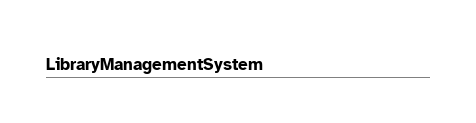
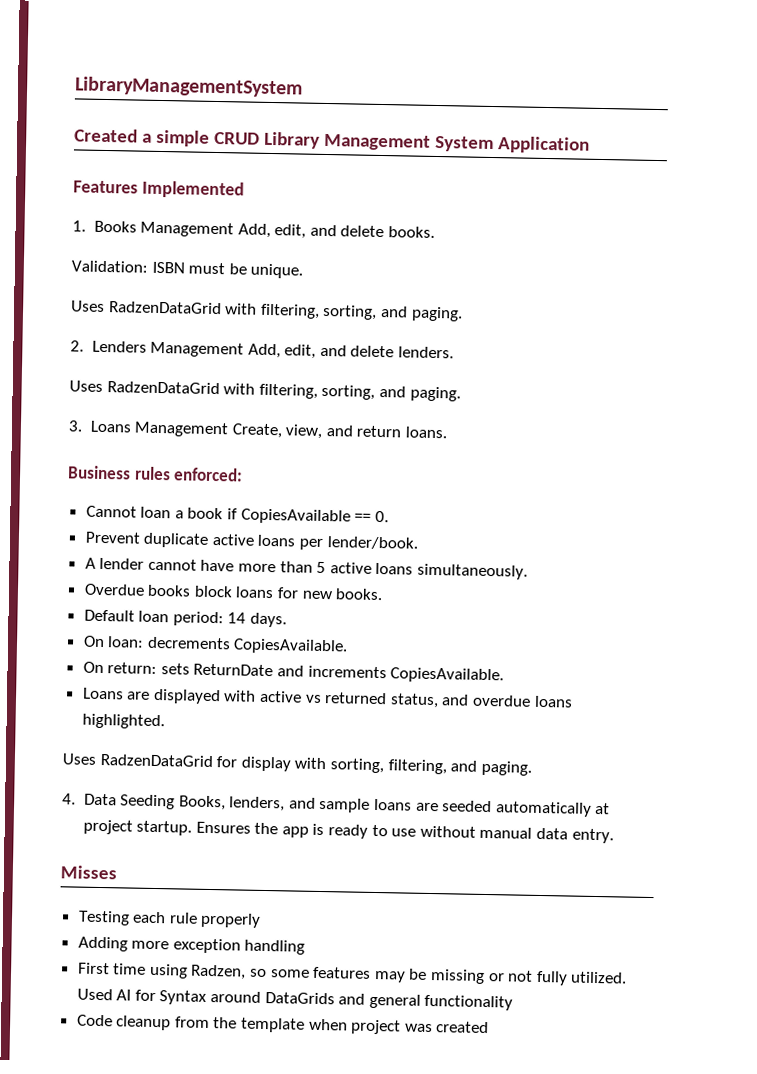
(263, 65) none -> [74,128,590,154] [73,180,245,199] [72,220,436,239] [71,260,304,279] [71,300,463,322] [70,340,455,359] [69,380,461,402] [68,420,449,439] [68,465,244,482] [85,505,389,525] [84,531,418,551] [84,557,529,580] [83,583,384,601] [83,609,288,628] [82,635,349,655] [82,661,505,684] [82,687,573,709] [81,713,165,730] [62,753,532,776] [62,793,611,817] [82,819,614,844] [60,865,117,880] [77,910,262,928] [77,936,306,955] [77,962,628,986] [76,988,514,1011] [76,1014,490,1035] // Created a simple CRUD Library Management System Application // Features Implemented // 1. Books Management Add, edit, and delete books. // Validation: ISBN must be unique. // Uses RadzenDataGrid with filtering, sorting, and paging. // 2. Lenders Management Add, edit, and delete lenders. // Uses RadzenDataGrid with filtering, sorting, and paging. // 3. Loans Management Create, view, and return loans. // Business rules enforced: // Cannot loan a book if CopiesAvailable == 0. // Prevent duplicate active loans per lender/book. // A lender cannot have more than 5 active loans simultaneously. // Overdue books block loans for new books. // Default loan period: 14 days. // On loan: decrements CopiesAvailable. // On return: sets ReturnDate and increments CopiesAvailable. // Loans are displayed with active vs returned status, and overdue loans highlighted. // Uses RadzenDataGrid for display with sorting, filtering, and paging. // 4. Data Seeding Books, lenders, and sample loans are seeded automatically at project startup. Ensures the app is ready to use without manual data entry. // Misses // Testing each rule properly // Adding more exception handling // First time using Radzen, so some features may be missing or not fully utilized. Used AI for Syntax around DataGrids and general functionality // Code cleanup from the template when project was created

